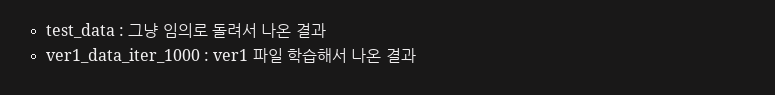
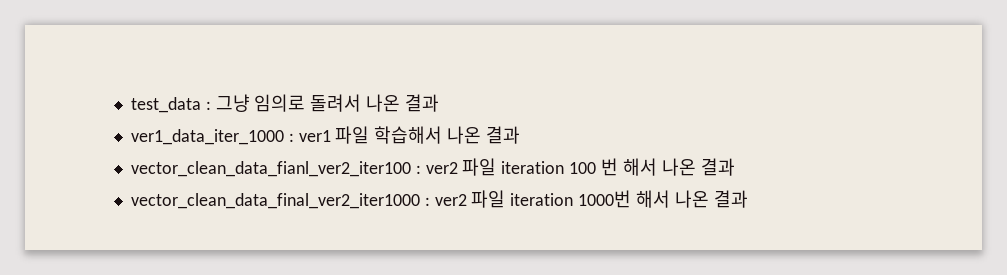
(416, 55) none -> [130,158,735,177] [130,190,748,209] // vector_clean_data_fianl_ver2_iter100 : ver2 파일 iteration 100 번 해서 나온 결과 // vector_clean_data_final_ver2_iter1000 : ver2 파일 iteration 1000번 해서 나온 결과

